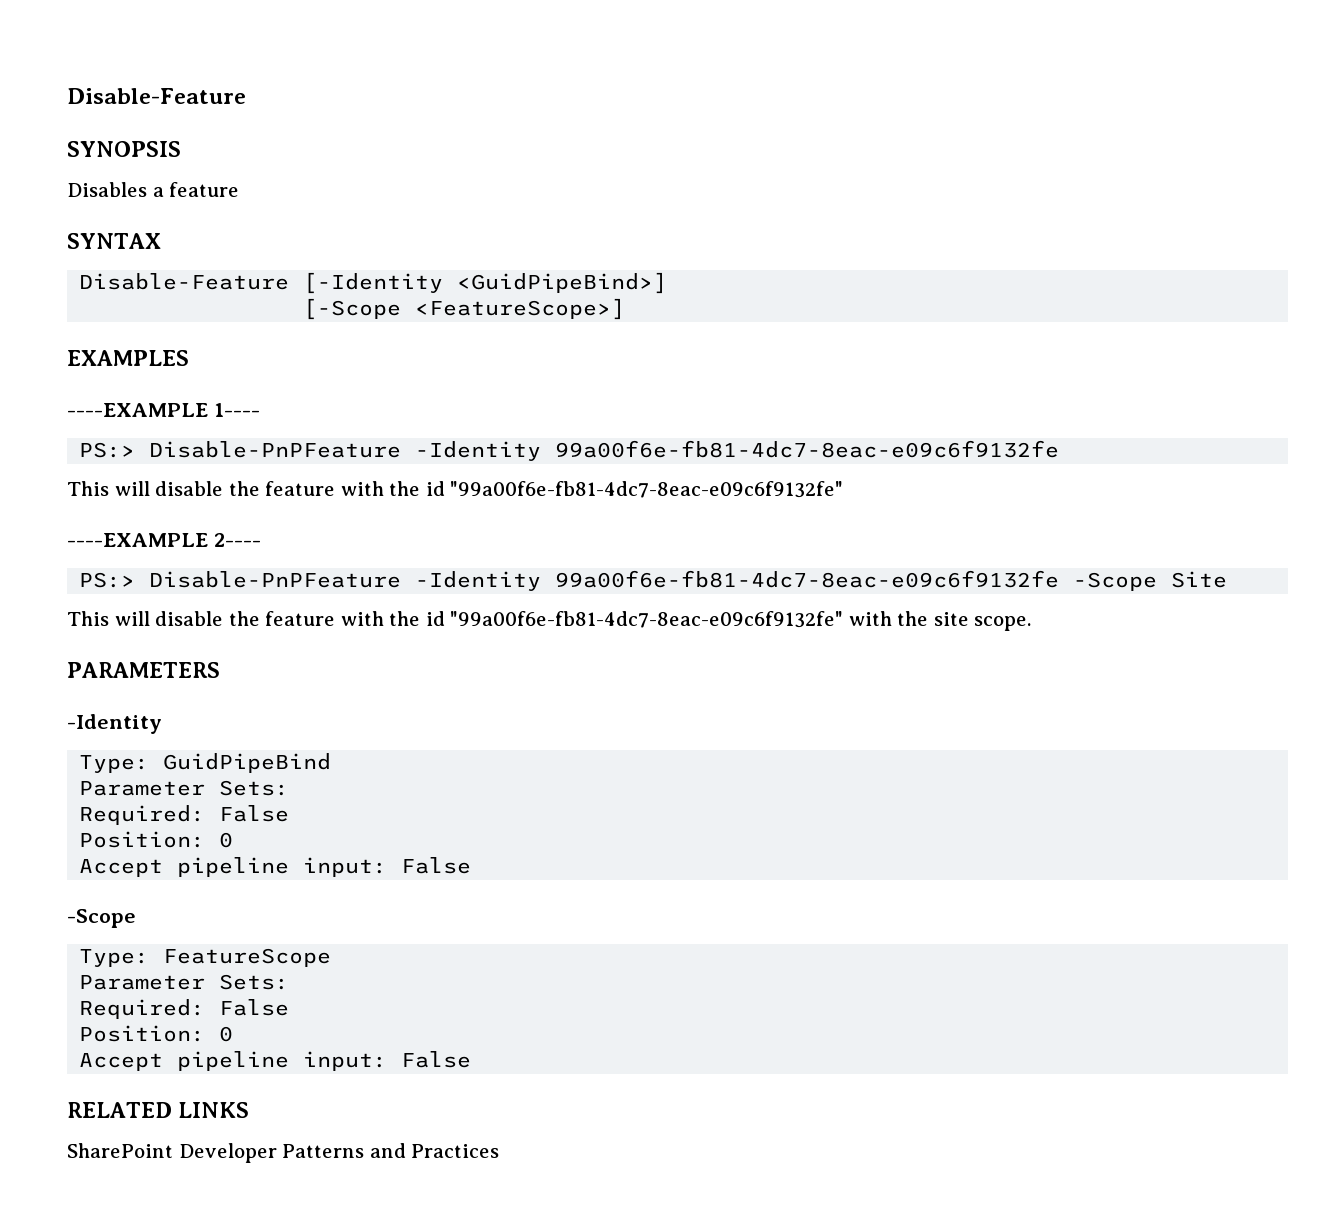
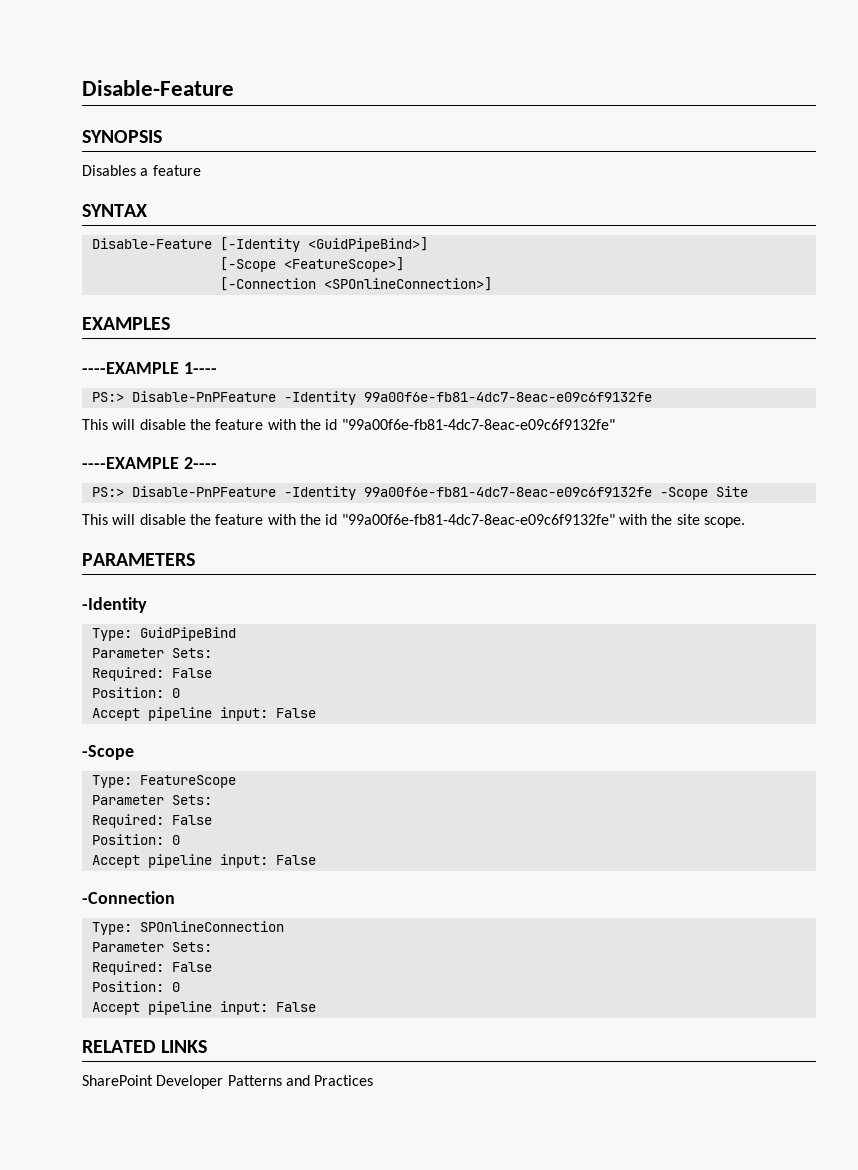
(626, 309) none -> [219,277,492,291] // [-Connection <SPOnlineConnection>]
(472, 1059) none -> [82,891,175,904] [91,921,284,935] [91,942,212,952] [91,961,212,975] [91,981,180,992] [91,1001,316,1015] // -Connection // Type: SPOnlineConnection // Parameter Sets: // Required: False // Position: 0 // Accept pipeline input: False

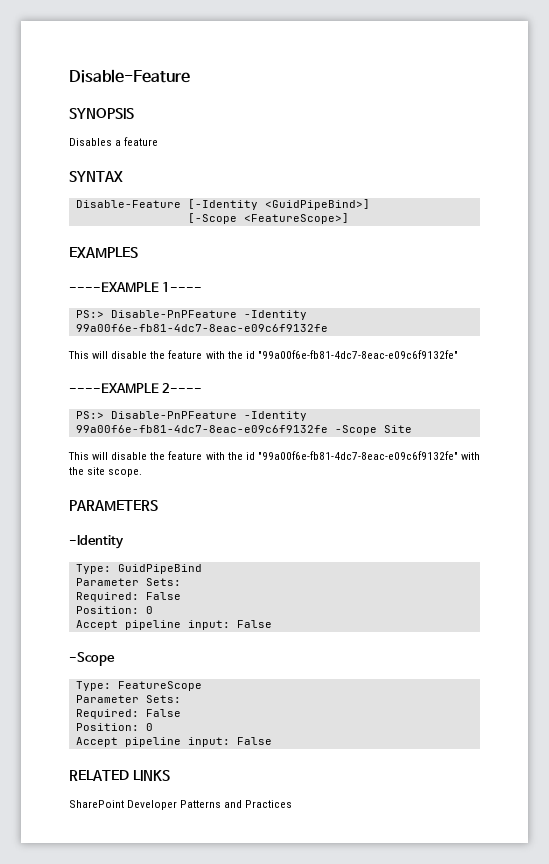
[219,277,492,291] // [-Connection <SPOnlineConnection>] -> (349, 218) none
[82,891,175,904] [91,921,284,935] [91,942,212,952] [91,961,212,975] [91,981,180,992] [91,1001,316,1015] // -Connection // Type: SPOnlineConnection // Parameter Sets: // Required: False // Position: 0 // Accept pipeline input: False -> (272, 741) none

